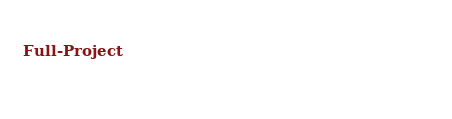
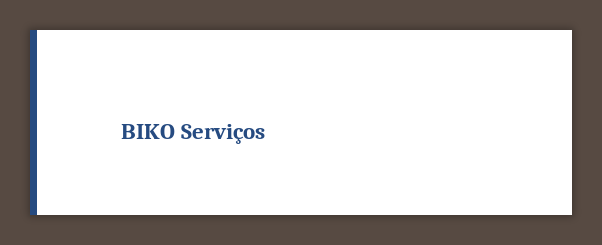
[23,45,123,59] Full-Project -> [121,124,266,144] BIKO Serviços

